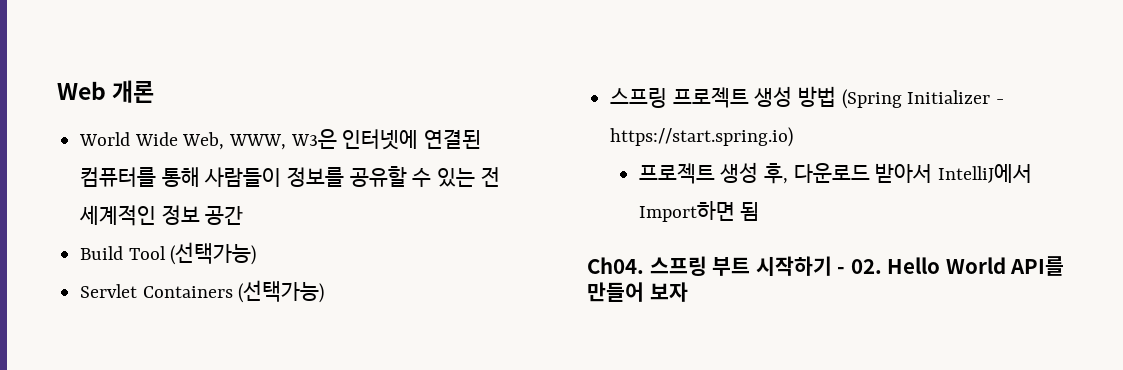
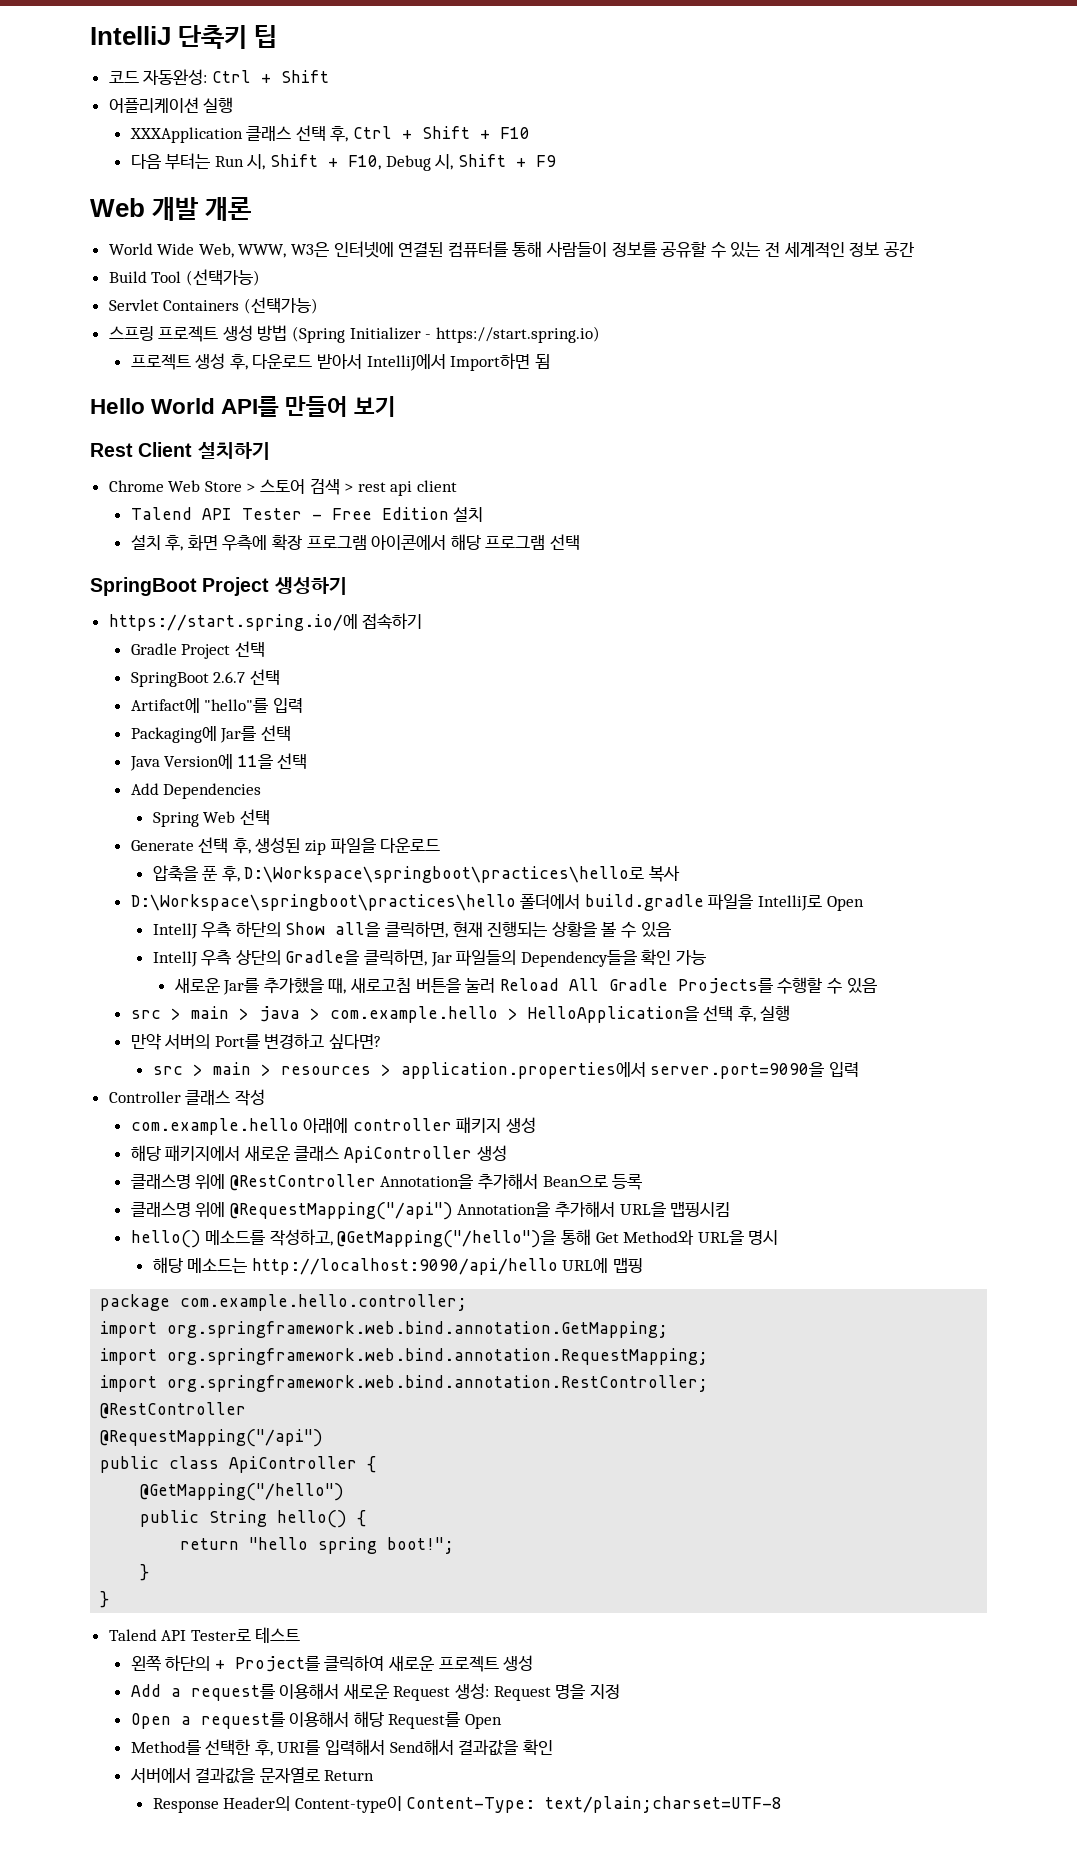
[57,81,106,100] Web -> [90,25,278,49] [108,69,329,85] [108,97,234,113] [129,125,531,143] [130,153,556,171] [90,197,200,221] IntelliJ 단축키 팁 // 코드 자동완성: Ctrl + Shift // 어플리케이션 실행 // XXXApplication 클래스 선택 후, Ctrl + Shift + F10 // 다음 부터는 Run 시, Shift + F10, Debug 시, Shift + F9 // Web 개발
[587,256,1065,276] [587,282,688,302] Ch04. 스프링 부트 시작하기 - 02. Hello World API를 만들어 보자 -> [90,396,397,417] [90,441,270,460] [108,478,458,496] [130,507,484,522] [130,534,580,551] [90,577,347,596] [108,613,423,631] [130,641,265,659] [130,669,280,687] [130,698,303,713] [130,725,291,743] [129,753,308,771] [130,783,262,799] [152,809,270,827] [130,837,441,855] [152,865,681,883] [130,894,864,911] [152,921,671,939] [152,949,706,967] [173,977,877,995] [130,1005,791,1023] [130,1033,382,1050] [152,1062,859,1079] [108,1089,265,1106] [130,1117,537,1135] [130,1145,507,1163] [130,1173,643,1191] [130,1201,731,1220] [130,1229,779,1248] [152,1257,644,1275] [100,1294,468,1311] [100,1321,669,1338] [100,1348,709,1365] [100,1375,709,1392] [100,1402,247,1419] [100,1429,324,1447] [100,1456,377,1473] [140,1483,345,1501] [140,1510,367,1528] [180,1537,455,1554] [140,1564,150,1581] [100,1591,110,1608] [108,1627,301,1643] [130,1655,534,1672] [130,1683,620,1701] [130,1711,503,1729] [130,1739,553,1756] [129,1767,375,1784] [152,1796,783,1813] Hello World API를 만들어 보기 // Rest Client 설치하기 // Chrome Web Store > 스토어 검색 > rest api client // Talend API Tester - Free Edition 설치 // 설치 후, 화면 우측에 확장 프로그램 아이콘에서 해당 프로그램 선택 // SpringBoot Project 생성하기 // https://start.spring.io/에 접속하기 // Gradle Project 선택 // SpringBoot 2.6.7 선택 // Artifact에 "hello"를 입력 // Packaging에 Jar를 선택 // Java Version에 11을 선택 // Add Dependencies // Spring Web 선택 // Generate 선택 후, 생성된 zip 파일을 다운로드 // 압축을 푼 후, D:\Workspace\springboot\practices\hello로 복사 // D:\Workspace\springboot\practices\hello 폴더에서 build.gradle 파일을 IntelliJ로 Open // IntellJ 우측 하단의 Show all을 클릭하면, 현재 진행되는 상황을 볼 수 있음 // IntellJ 우측 상단의 Gradle을 클릭하면, Jar 파일들의 Dependency들을 확인 가능 // 새로운 Jar를 추가했을 때, 새로고침 버튼을 눌러 Reload All Gradle Projects를 수행할 수 있음 // src > main > java > com.example.hello > HelloApplication을 선택 후, 실행 // 만약 서버의 Port를 변경하고 싶다면? // src > main > resources > application.properties에서 server.port=9090을 입력 // Controller 클래스 작성 // com.example.hello 아래에 controller 패키지 생성 // 해당 패키지에서 새로운 클래스 ApiController 생성 // 클래스명 위에 @RestController Annotation을 추가해서 Bean으로 등록 // 클래스명 위에 @RequestMapping("/api") Annotation을 추가해서 URL을 맵핑시킴 // hello() 메소드를 작성하고, @GetMapping("/hello")을 통해 Get Method와 URL을 명시 // 해당 메소드는 http://localhost:9090/api/hello URL에 맵핑 // package com.example.hello.controller; // import org.springframework.web.bind.annotation.GetMapping; // import org.springframework.web.bind.annotation.RequestMapping; // import org.springframework.web.bind.annotation.RestController; // @RestController // @RequestMapping("/api") // public class ApiController { // @GetMapping("/hello") // public String hello() { // return "hello spring boot!"; // } // } // Talend API Tester로 테스트 // 왼쪽 하단의 + Project를 클릭하여 새로운 프로젝트 생성 // Add a request를 이용해서 새로운 Request 생성: Request 명을 지정 // Open a request를 이용해서 해당 Request를 Open // Method를 선택한 후, URI를 입력해서 Send해서 결과값을 확인 // 서버에서 결과값을 문자열로 Return // Response Header의 Content-type이 Content-Type: text/plain;charset=UTF-8

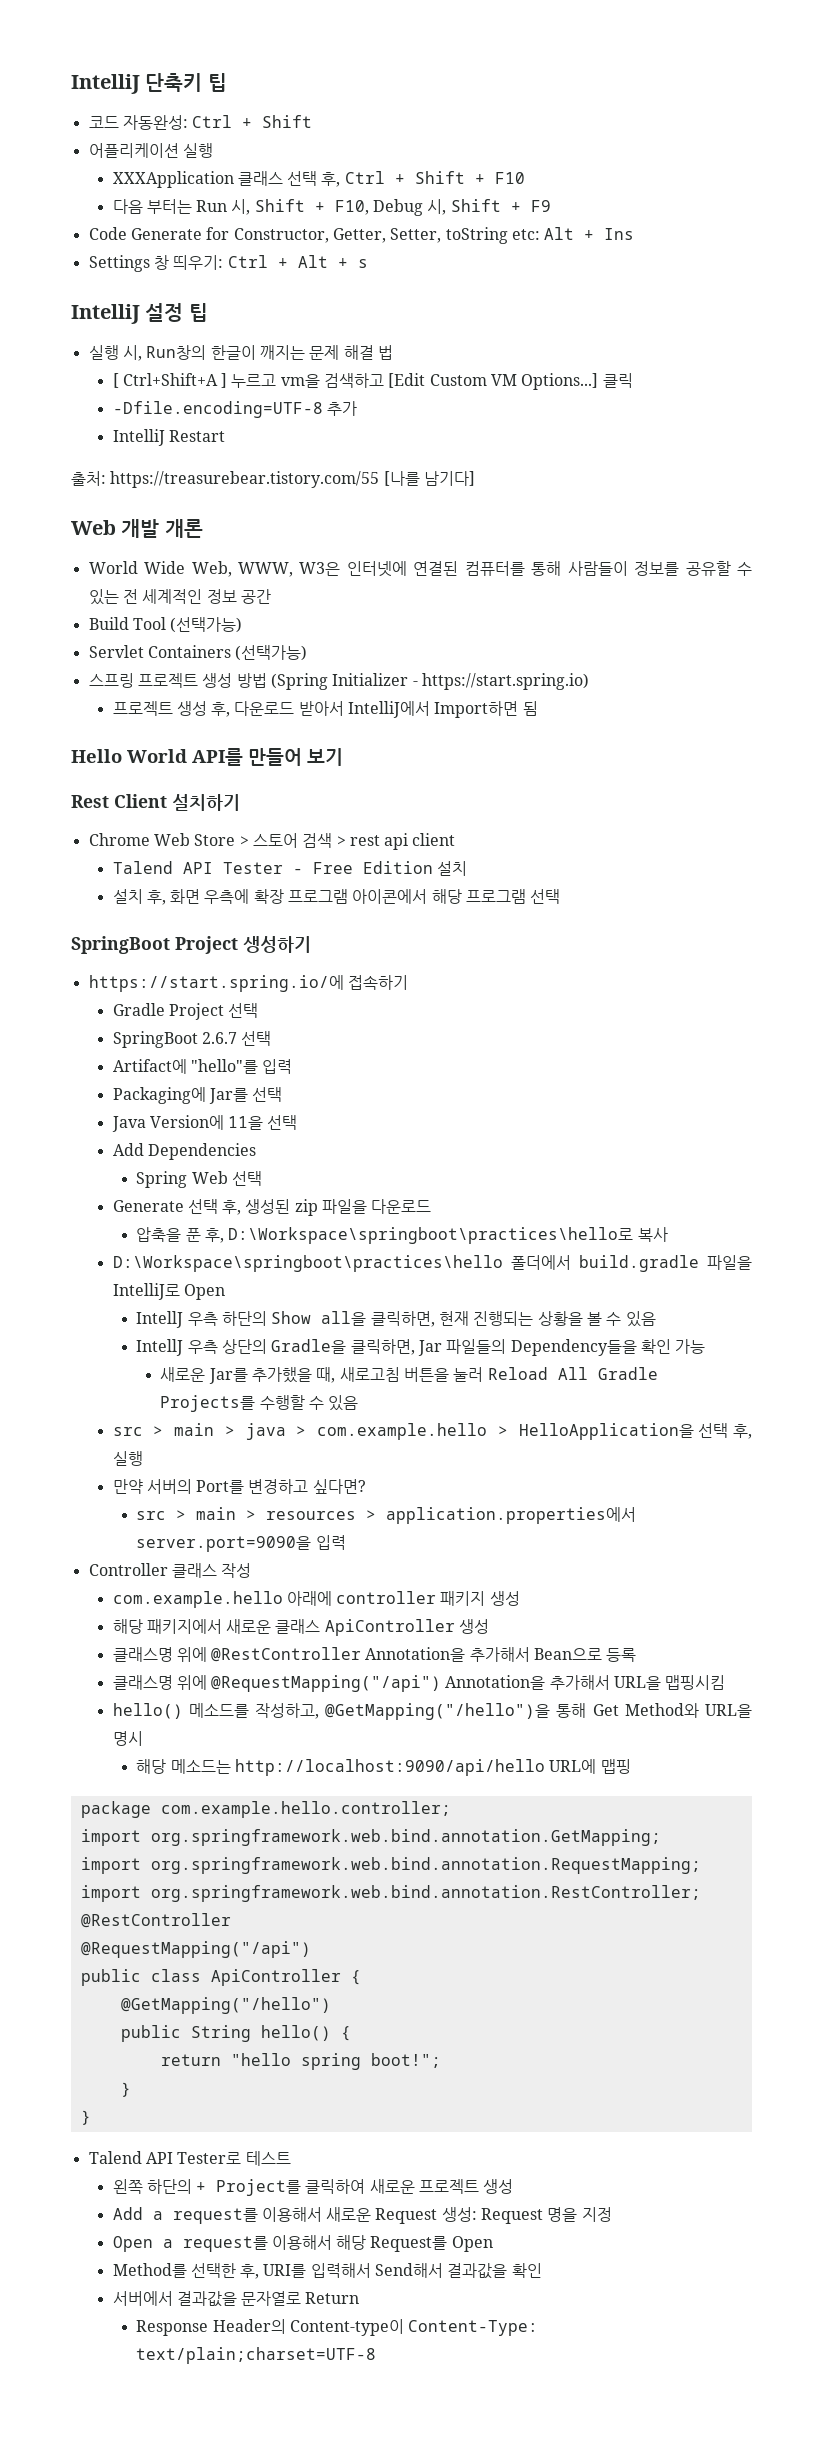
(556, 161) none -> [88,227,635,244] [88,255,368,272] [71,303,208,324] [88,345,393,361] [112,373,633,390] [112,401,357,418] [112,429,225,446] [71,471,475,488] // Code Generate for Constructor, Getter, Setter, toString etc: Alt + Ins // Settings 창 띄우기: Ctrl + Alt + s // IntelliJ 설정 팁 // 실행 시, Run창의 한글이 깨지는 문제 해결 법 // [ Ctrl+Shift+A ] 누르고 vm을 검색하고 [Edit Custom VM Options...] 클릭 // -Dfile.encoding=UTF-8 추가 // IntelliJ Restart // 출처: https://treasurebear.tistory.com/55 [나를 남기다]

